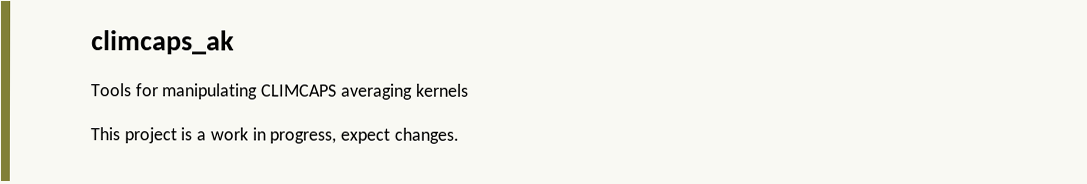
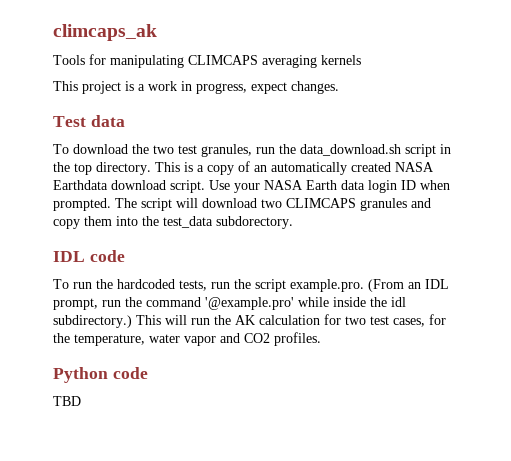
(459, 135) none -> [53,115,125,127] [53,144,451,157] [53,161,434,175] [53,180,450,193] [53,198,431,211] [53,216,293,229] [53,250,125,262] [53,279,449,292] [53,297,406,310] [53,314,446,328] [53,332,321,346] [53,367,148,383] [53,396,81,406] // Test data // To download the two test granules, run the data_download.sh script in the top directory. This is a copy of an automatically created NASA Earthdata download script. Use your NASA Earth data login ID when prompted. The script will download two CLIMCAPS granules and copy them into the test_data subdorectory. // IDL code // To run the hardcoded tests, run the script example.pro. (From an IDL prompt, run the command '@example.pro' while inside the idl subdirectory.) This will run the AK calculation for two test cases, for the temperature, water vapor and CO2 profiles. // Python code // TBD

